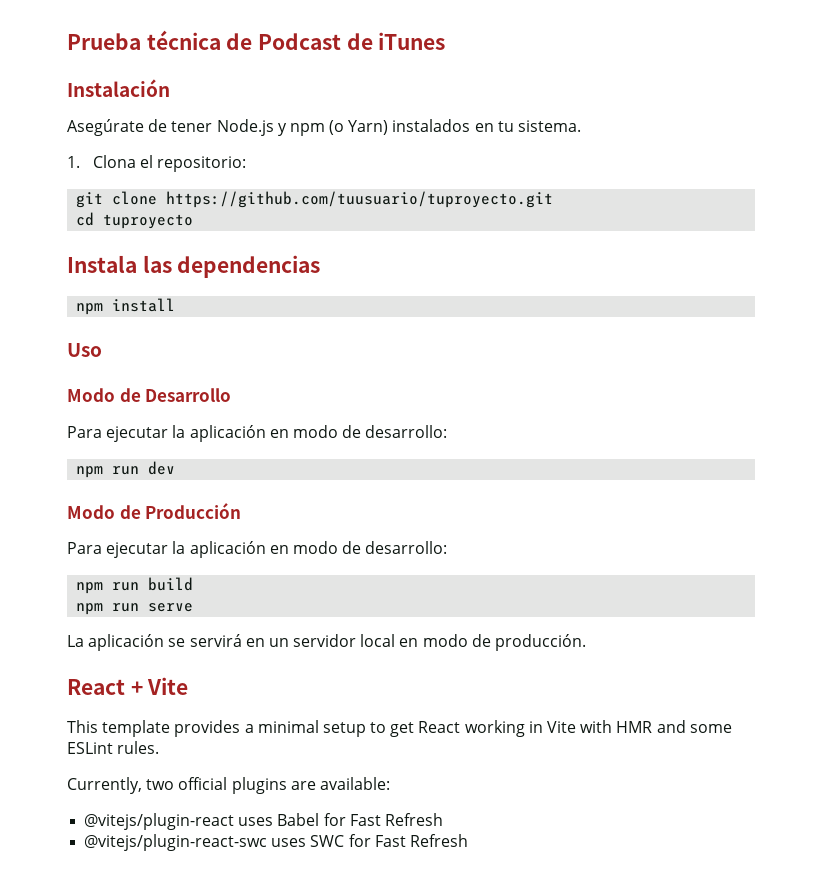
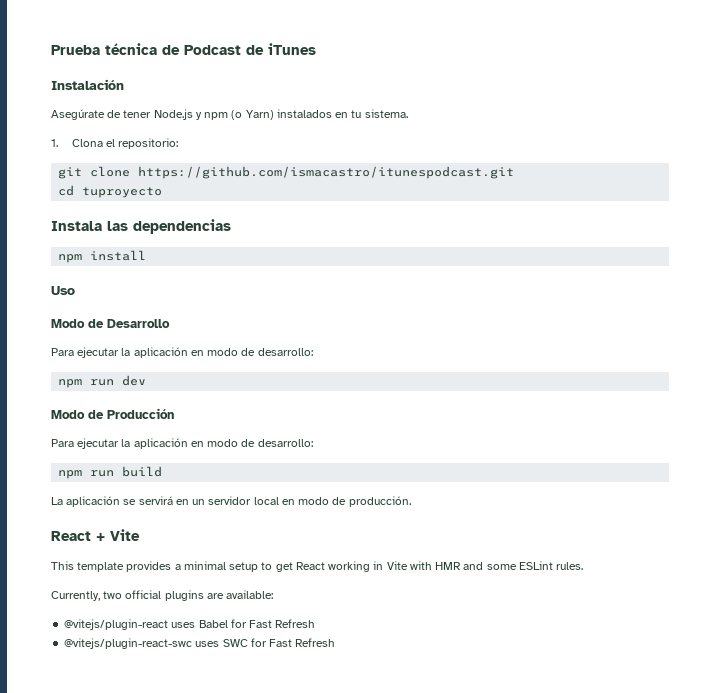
[166,191,554,208] https://github.com/tuusuario/tuproyecto.git -> [138,166,515,179] https://github.com/ismacastro/itunespodcast.git
[76,603,194,615] // npm run serve -> (163, 471) none

